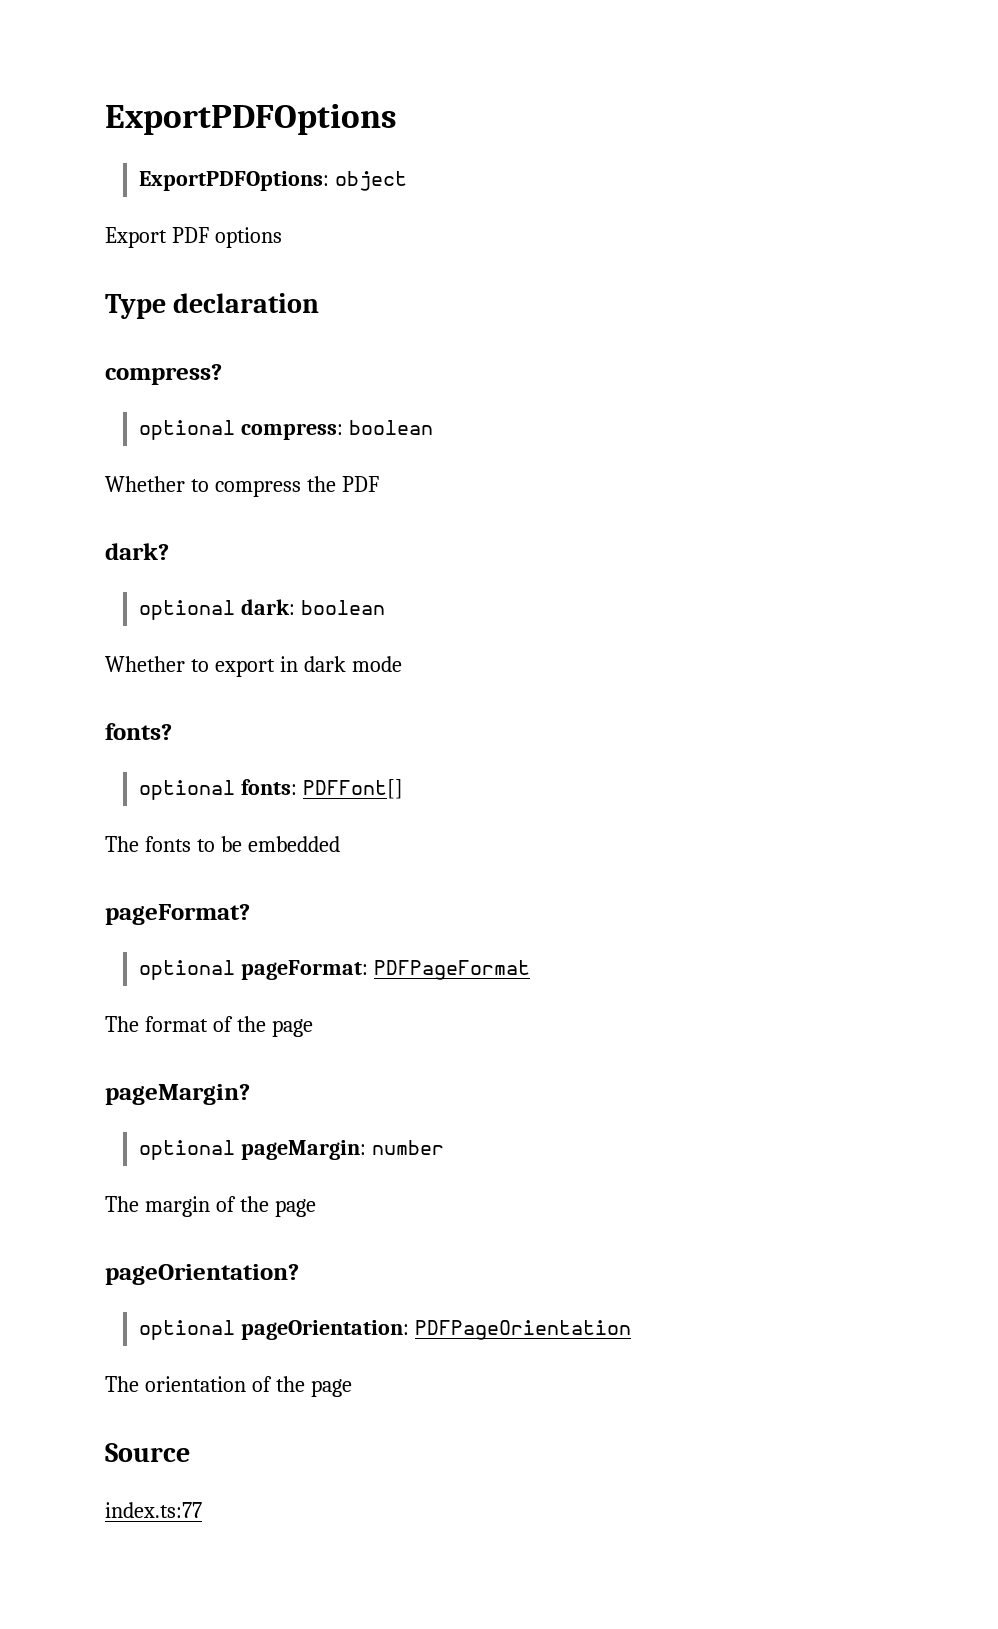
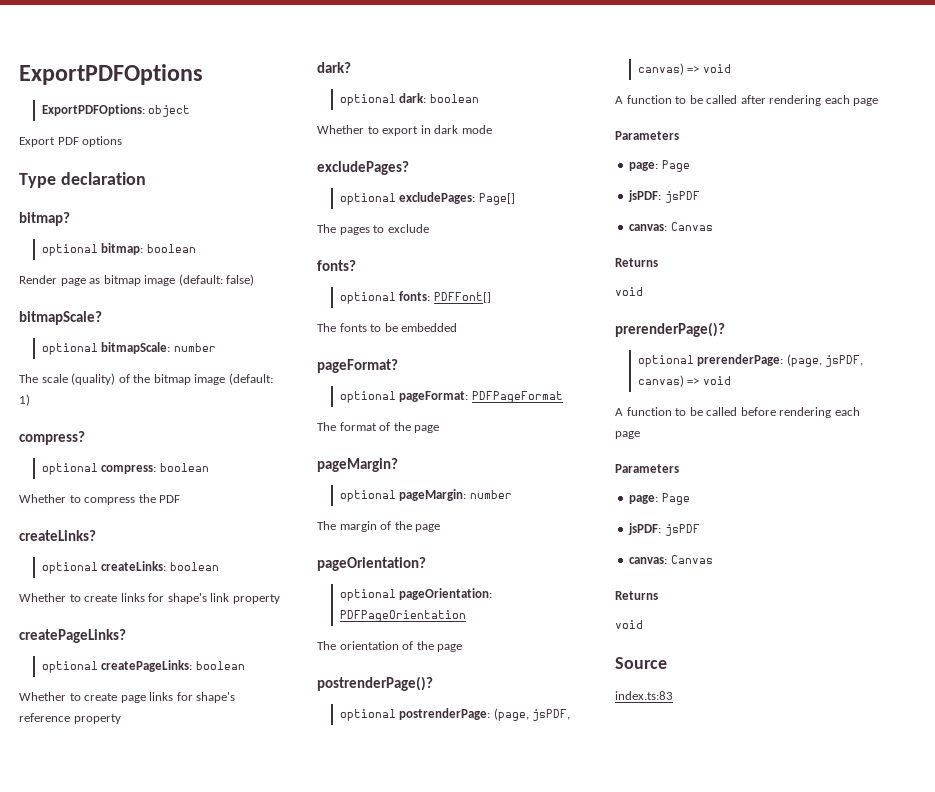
(320, 303) none -> [19,212,70,226] [41,243,196,256] [19,274,255,286] [19,311,102,325] [41,342,216,355] [19,373,273,385] [19,394,30,406] // bitmap? // optional bitmap: boolean // Render page as bitmap image (default: false) // bitmapScale? // optional bitmapScale: number // The scale (quality) of the bitmap image (default: 1)
(379, 484) none -> [19,530,96,541] [41,561,219,574] [19,593,280,604] [19,629,126,643] [41,660,245,673] [19,692,236,703] [19,713,121,724] // createLinks? // optional createLinks: boolean // Whether to create links for shape's link property // createPageLinks? // optional createPageLinks: boolean // Whether to create page links for shape's reference property
(402, 664) none -> [317,161,409,175] [339,192,515,205] [317,224,429,235] // excludePages? // optional excludePages: Page[] // The pages to exclude
(352, 1388) none -> [317,676,433,691] [339,708,571,721] [637,63,731,75] [615,95,879,106] [615,131,679,140] [629,160,690,172] [628,190,700,203] [629,222,713,231] [615,258,658,267] [615,287,643,296] [615,322,725,337] [637,354,864,367] [637,375,731,387] [615,407,860,418] [615,431,640,439] [615,464,679,473] [629,493,690,505] [628,523,700,536] [629,555,713,564] [615,591,658,600] [615,620,643,629] // postrenderPage()? // optional postrenderPage: (page, jsPDF, canvas) => void // A function to be called after rendering each page // Parameters // page: Page // jsPDF: jsPDF // canvas: Canvas // Returns // void // prerenderPage()? // optional prerenderPage: (page, jsPDF, canvas) => void // A function to be called before rendering each page // Parameters // page: Page // jsPDF: jsPDF // canvas: Canvas // Returns // void
[105,1502,202,1518] index.ts:77 -> [615,691,673,700] index.ts:83

